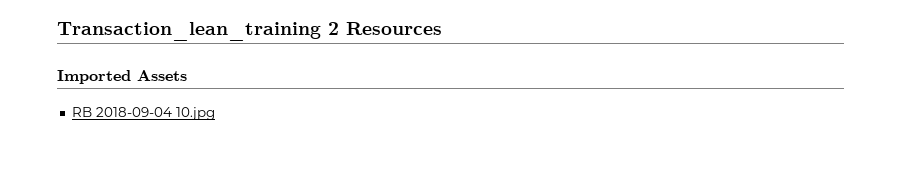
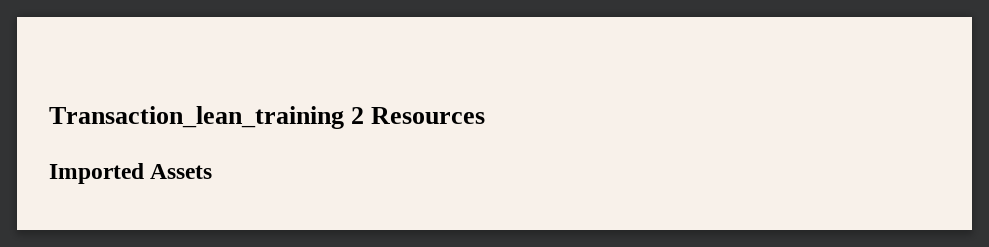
[71,107,215,120] // RB 2018-09-04 10.jpg -> (213, 171) none

